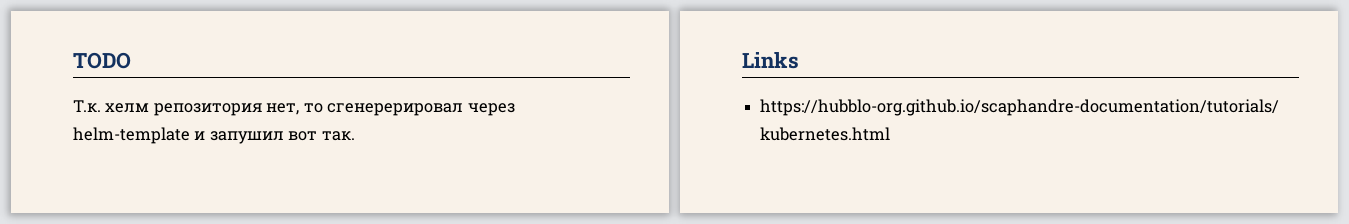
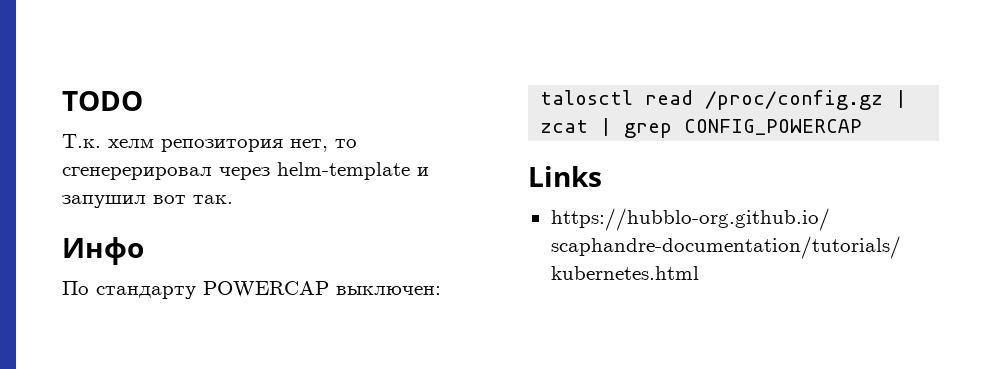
(355, 136) none -> [62,237,144,265] [62,281,441,299] [540,90,908,110] [540,118,863,138] // Инфо // По стандарту POWERCAP выключен: // talosctl read /proc/config.gz | zcat | grep CONFIG_POWERCAP

